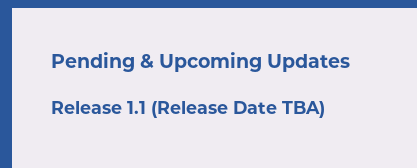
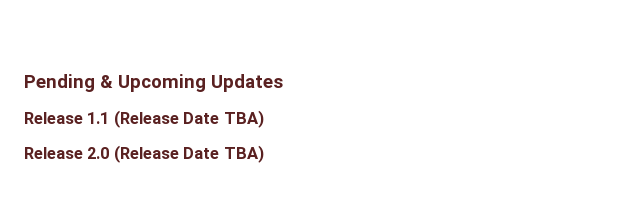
(325, 109) none -> [24,145,264,163] // Release 2.0 (Release Date TBA)

